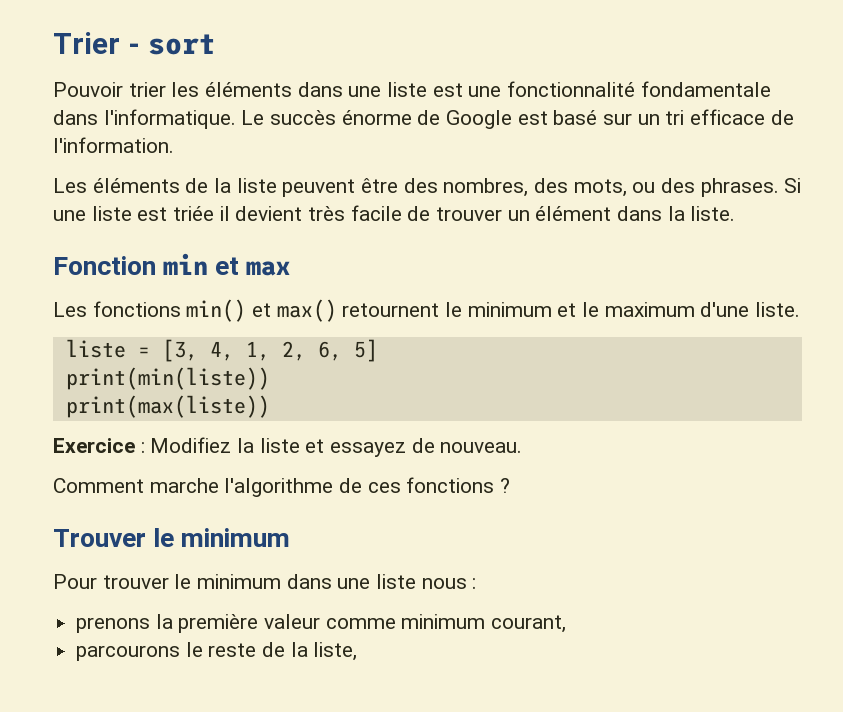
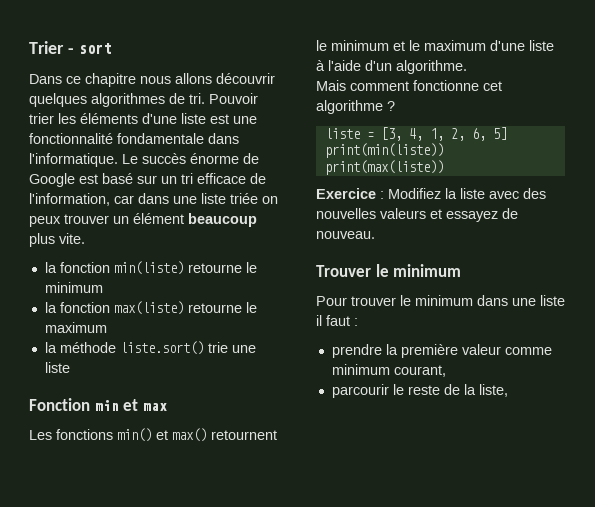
(216, 44) none -> [29,73,275,87] [29,93,205,107] Dans ce chapitre nous allons découvrir quelques algorithmes de tri.
[297,82,382,97] dans une -> [142,113,177,124] d'une
[53,137,174,153] [53,178,802,197] [53,205,736,221] l'information. // Les éléments de la liste peuvent être des nombres, des mots, ou des phrases. Si une liste est triée il devient très facile de trouver un élément dans la liste. -> [29,193,278,206] [29,213,257,227] [29,233,85,247] [44,261,257,275] [44,282,103,293] [44,301,257,315] [44,322,107,333] [44,341,256,355] [44,362,70,373] l'information, car dans une liste triée on peux trouver un élément beaucoup plus vite. // la fonction min(liste) retourne le minimum // la fonction max(liste) retourne le maximum // la méthode liste.sort() trie une liste
[755,302,801,317] liste. -> [529,40,554,51] [316,60,467,74] [316,80,502,91] [316,100,395,114] liste à l'aide d'un algorithme. // Mais comment fonctionne cet algorithme ?
(300, 445) none -> [489,188,546,199] [316,208,426,219] avec des nouvelles valeurs
[53,477,511,497] // Comment marche l'algorithme de ces fonctions ? -> (375, 235) none
[421,578,467,589] nous -> [316,315,350,326] il faut
[76,617,151,633] prenons -> [331,344,382,358] prendre
[76,645,181,661] parcourons -> [331,384,389,398] parcourir

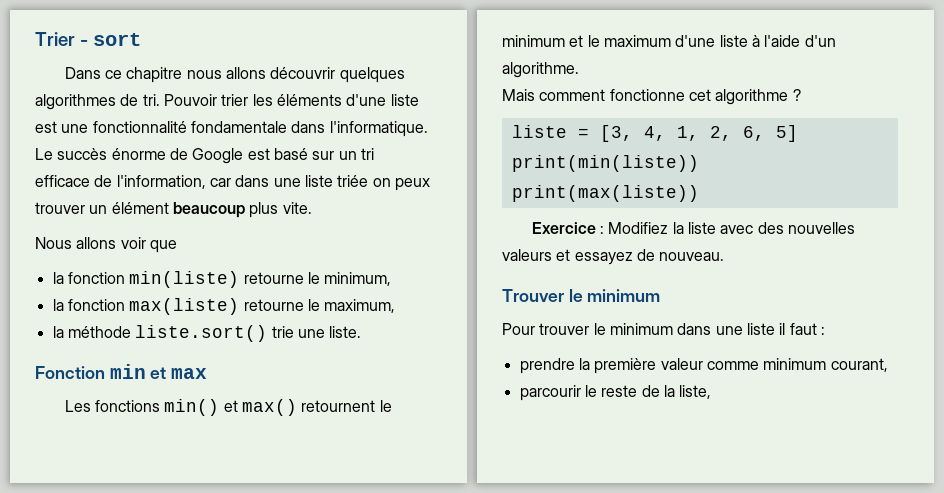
(85, 238) none -> [35,237,177,253] // Nous allons voir que
[44,282,103,293] minimum -> [324,272,392,286] minimum,
[44,322,107,333] maximum -> [324,299,396,313] maximum,
[44,362,70,373] liste -> [329,326,362,338] liste.

